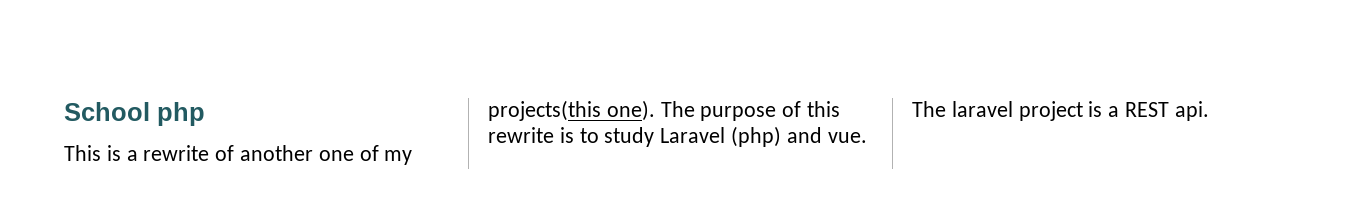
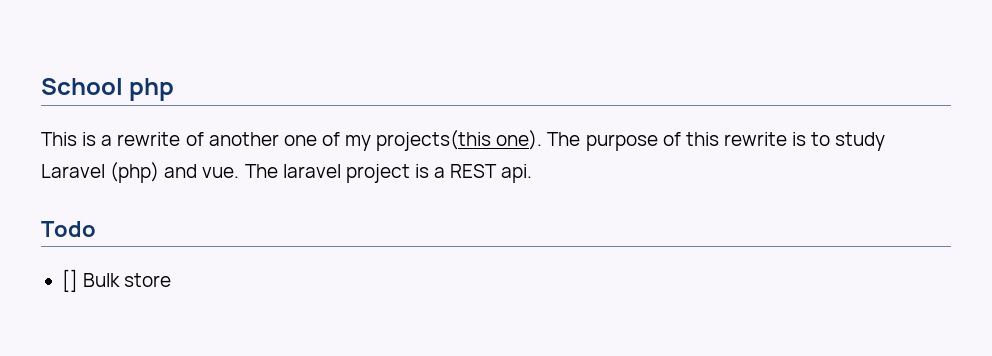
(1209, 111) none -> [41,221,96,237] [61,269,172,292] // Todo // [] Bulk store

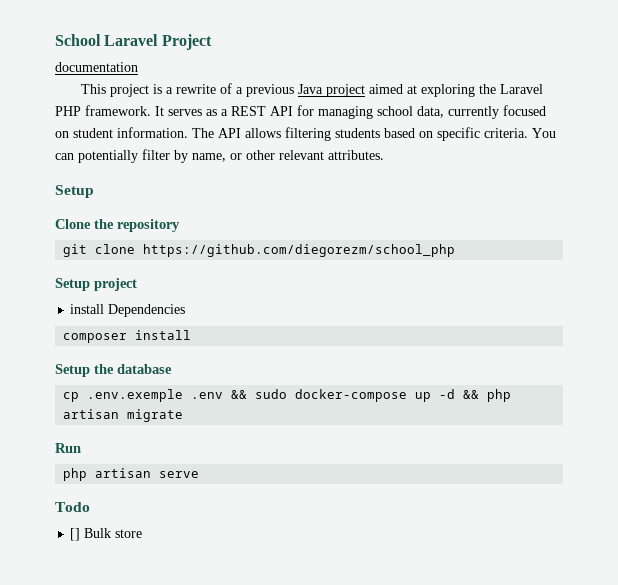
[129,78,175,101] php -> [104,34,212,50] [55,62,138,72] Laravel Project // documentation
(77, 139) none -> [109,84,149,97] project
[208,130,886,151] [41,162,533,183] another one of my projects(this one). The purpose of this rewrite is to study Laravel (php) and vue. The laravel project is a REST api. -> [235,84,543,97] [55,105,546,119] [55,127,556,141] [55,149,384,163] [55,185,94,198] [55,219,180,232] [63,244,456,257] [55,278,137,291] [70,304,186,317] [63,330,192,343] [55,364,172,377] [63,389,512,402] [63,409,184,422] [55,443,81,453] [63,468,200,481] a previous Java project aimed at exploring the Laravel PHP framework. It serves as a REST API for managing school data, currently focused on student information. The API allows filtering students based on specific criteria. You can potentially filter by name, or other relevant attributes. // Setup // Clone the repository // git clone https://github.com/diegorezm/school_php // Setup project // install Dependencies // composer install // Setup the database // cp .env.exemple .env && sudo docker-compose up -d && php artisan migrate // Run // php artisan serve

